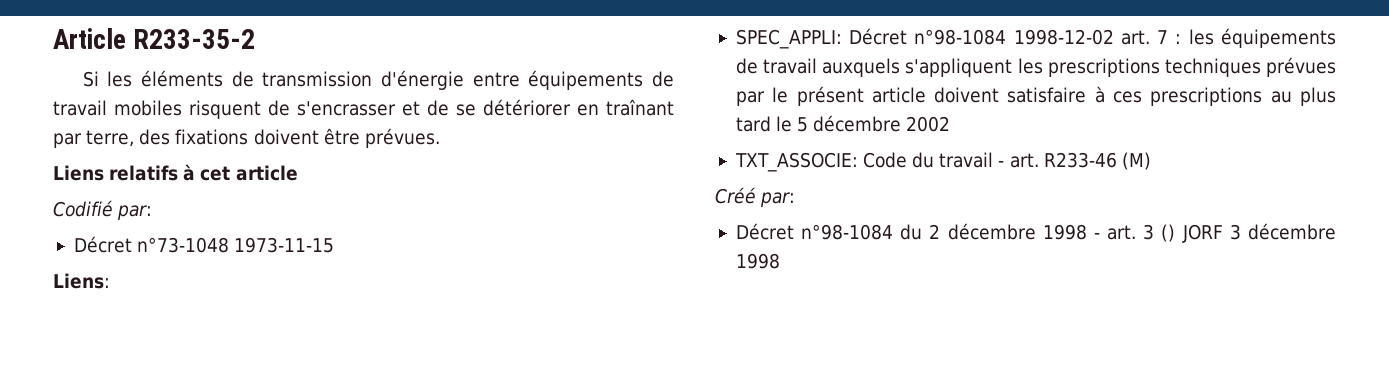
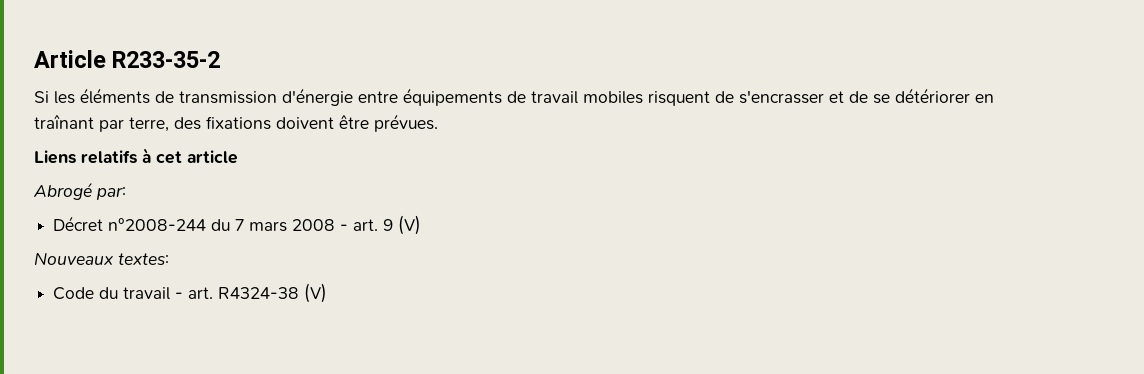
[53,200,153,220] [73,236,335,253] [53,273,110,289] [735,28,1336,49] [735,57,1336,77] [735,86,1336,106] [735,115,951,132] [734,152,858,172] Codifié par: // Décret n°73-1048 1973-11-15 // Liens: // SPEC_APPLI: Décret n°98-1084 1998-12-02 art. 7 : les équipements de travail auxquels s'appliquent les prescriptions techniques prévues par le présent article doivent satisfaire à ces prescriptions au plus tard le 5 décembre 2002 // TXT_ASSOCIE: -> [33,182,126,200] [53,215,422,235] [34,252,169,266] Abrogé par: // Décret n°2008-244 du 7 mars 2008 - art. 9 (V) // Nouveaux textes: //
[1043,152,1151,170] [715,187,796,207] [735,223,1336,243] [735,253,780,269] R233-46 (M) // Créé par: // Décret n°98-1084 du 2 décembre 1998 - art. 3 () JORF 3 décembre 1998 -> [218,283,328,303] R4324-38 (V)

